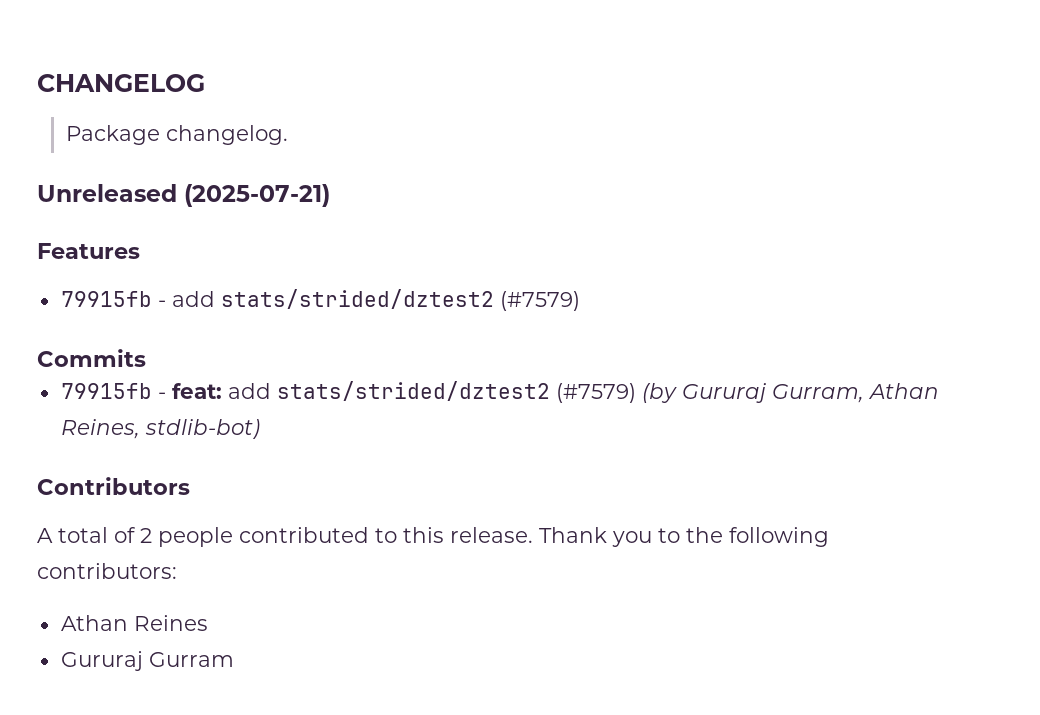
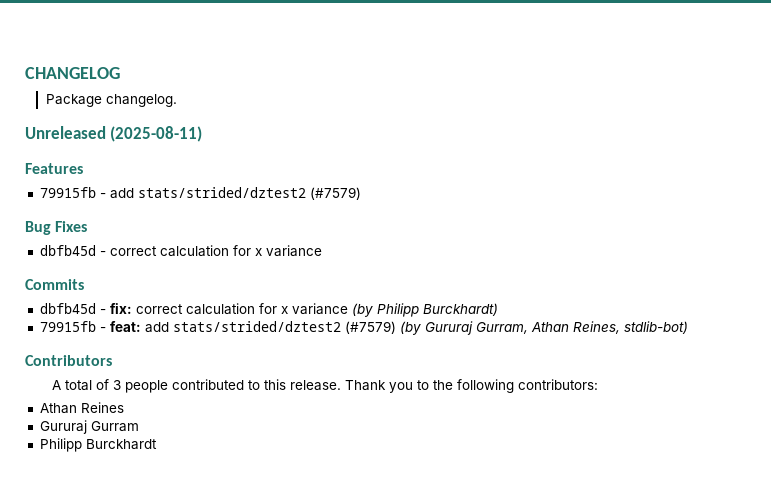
[184,184,330,207] (2025-07-21) -> [110,126,203,142] (2025-08-11)
[37,349,146,367] Commits -> [25,221,88,235] [39,245,322,257] [25,279,84,290] [39,303,498,317] Bug Fixes // dbfb45d - correct calculation for x variance // Commits // dbfb45d - fix: correct calculation for x variance (by Philipp Burckhardt)
[140,528,152,543] 2 -> [113,380,122,390] 3
(234, 659) none -> [39,438,157,452] // Philipp Burckhardt

